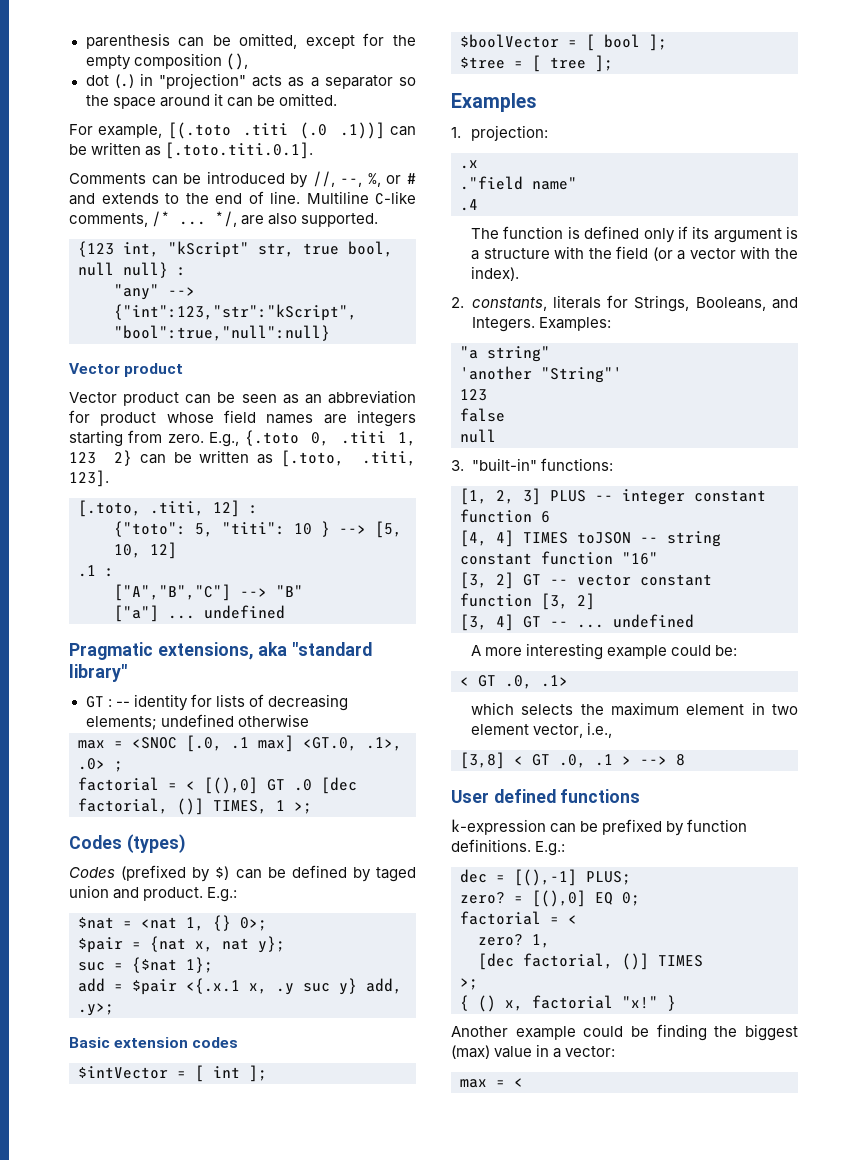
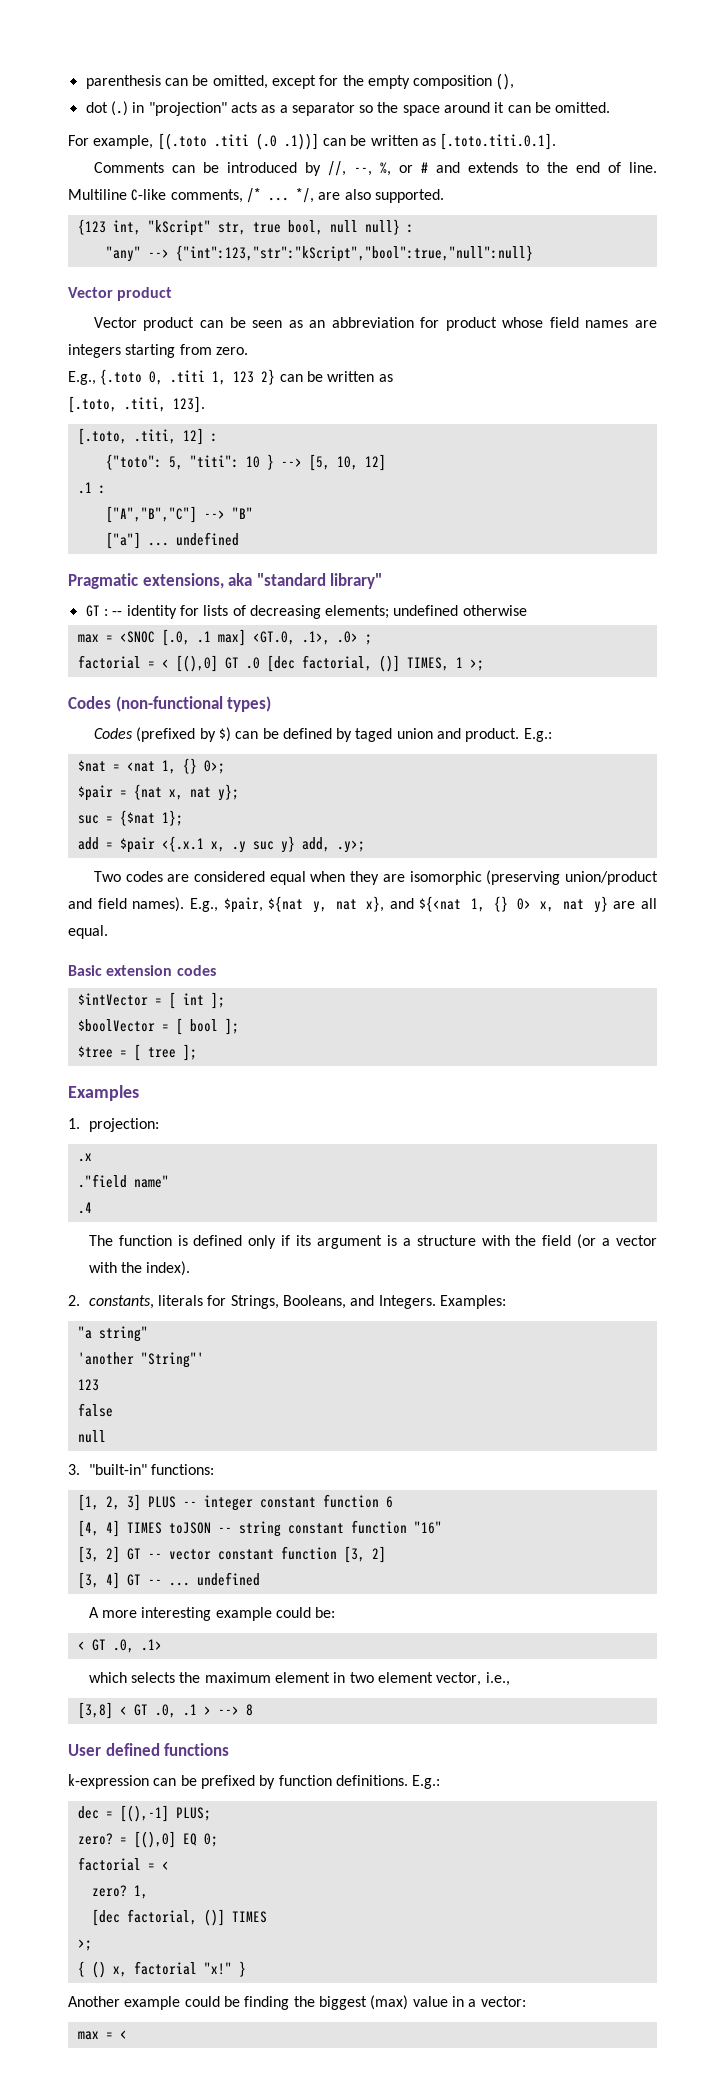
(204, 438) none -> (248, 351) //
(274, 459) none -> (393, 378) //
[126,834,186,853] (types) -> [115,696,272,712] (non-functional types)
(114, 1009) none -> [93,870,659,885] [68,896,657,913] [68,925,108,939] // Two codes are considered equal when they are isomorphic (preserving union/product and field names). E.g., $pair, ${nat y, nat x}, and ${<nat 1, {} 0> x, nat y} are all equal.

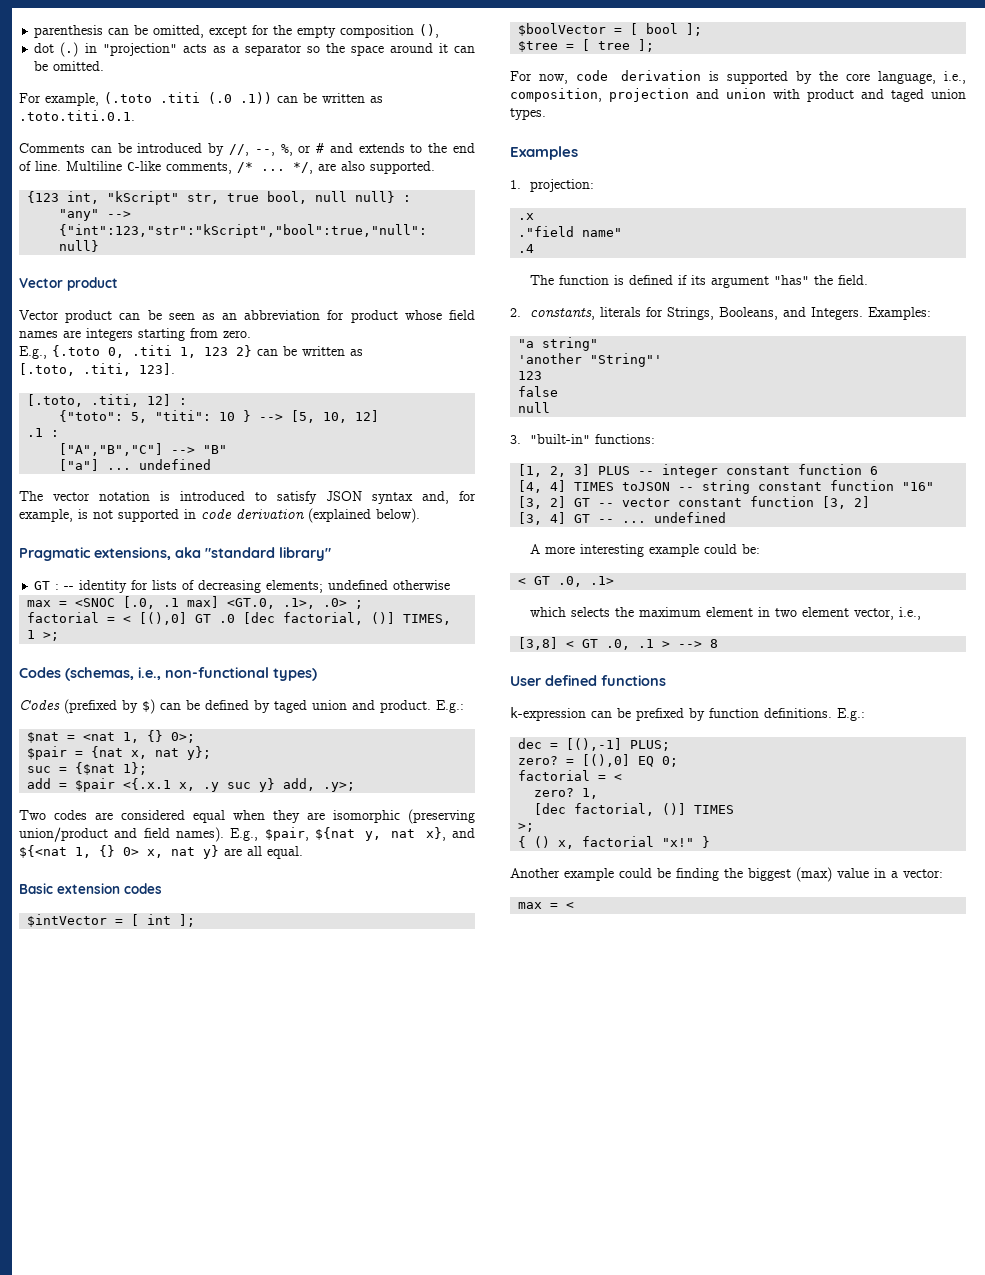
[157,133,207,150] [(.toto -> [104,92,152,104] (.toto
[283,133,557,150] .1))] can be written as [.toto.titi.0.1]. -> [240,92,383,104] [19,110,135,121] .1)) can be written as .toto.titi.0.1.
(239, 539) none -> [19,491,476,504] [19,508,420,523] // The vector notation is introduced to satisfy JSON syntax and, for example, is not supported in code derivation (explained below).
[115,696,223,712] (non-functional -> [65,667,269,681] (schemas, i.e., non-functional
(197, 1052) none -> [510,70,966,84] [510,88,966,102] [510,108,546,120] // For now, code derivation is supported by the core language, i.e., composition, projection and union with product and taged union types.
[248,1235,277,1249] only -> (673, 280) none
[386,1234,657,1249] [88,1261,191,1276] is a structure with the field (or a vector with the index). -> [773,275,868,285] "has" the field.

